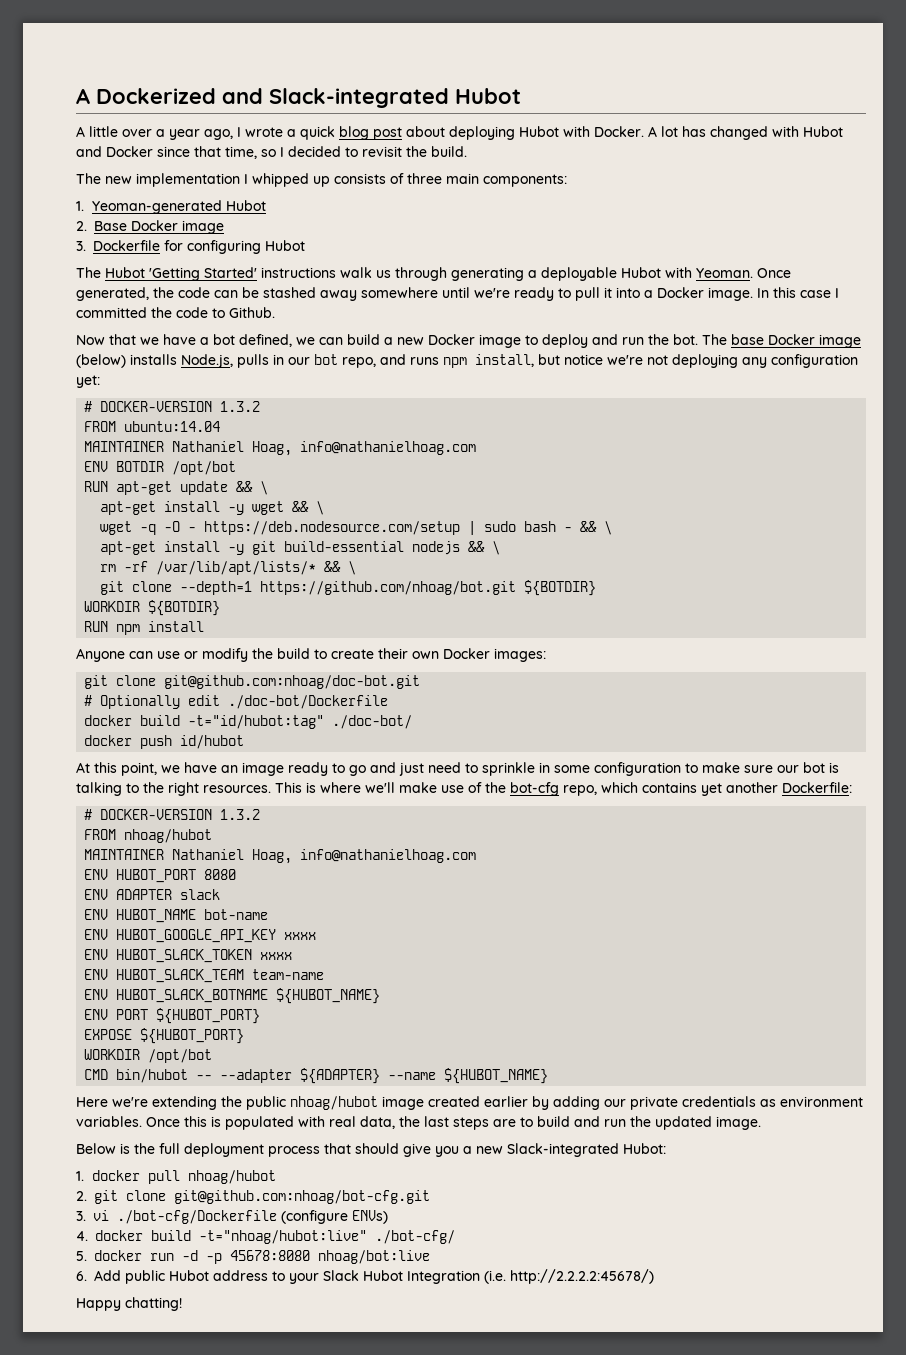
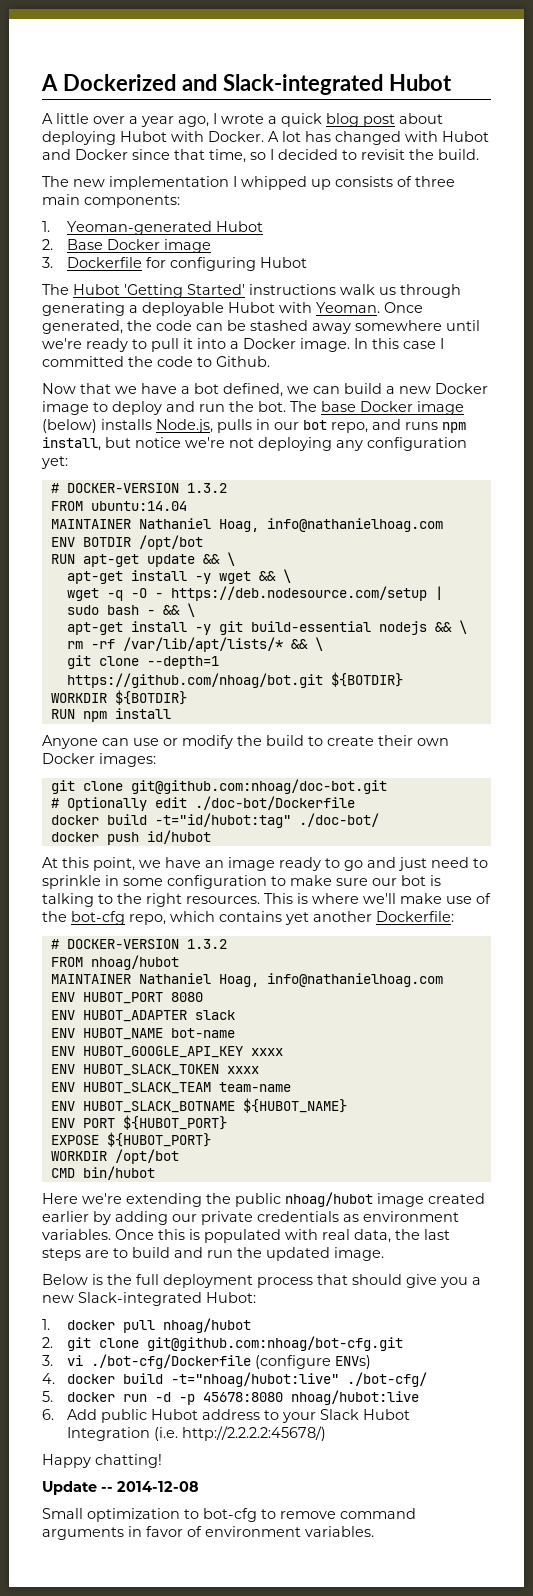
[116,889,173,900] ADAPTER -> [82,1010,187,1022] HUBOT_ADAPTER
[196,1068,549,1084] -- --adapter ${ADAPTER} --name ${HUBOT_NAME} -> (155, 1173) none
[318,1250,430,1264] nhoag/bot:live -> [291,1390,420,1405] nhoag/hubot:live
(182, 1304) none -> [42,1481,199,1495] [42,1508,416,1522] [42,1526,374,1540] // Update -- 2014-12-08 // Small optimization to bot-cfg to remove command arguments in favor of environment variables.

